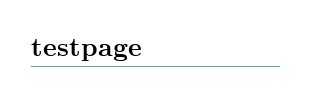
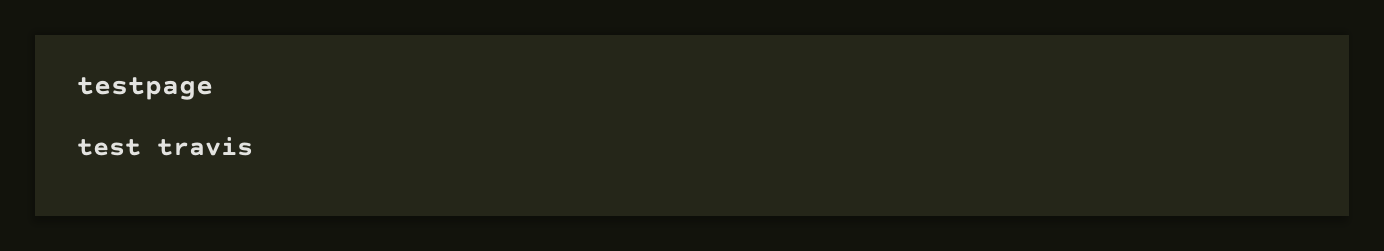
(142, 50) none -> [77,137,253,156] // test travis

